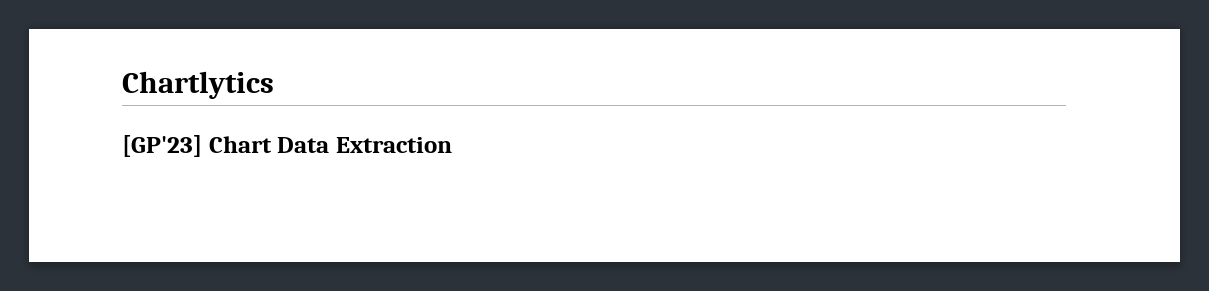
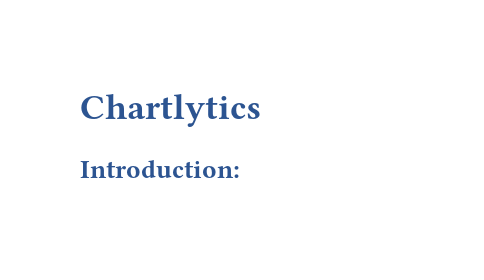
[122,135,452,157] [GP'23] Chart Data Extraction -> [80,160,240,178] Introduction:

